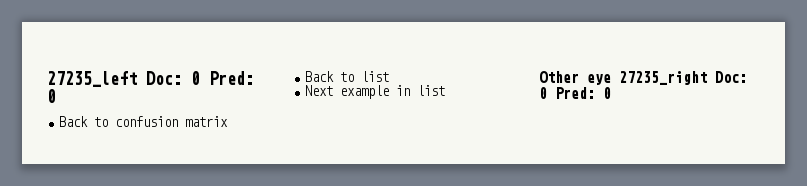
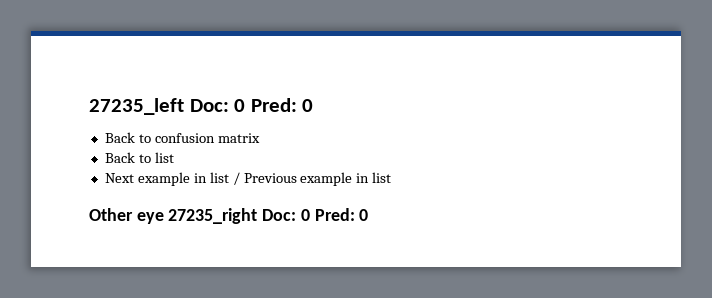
(446, 90) none -> [232,172,392,186] / Previous example in list

